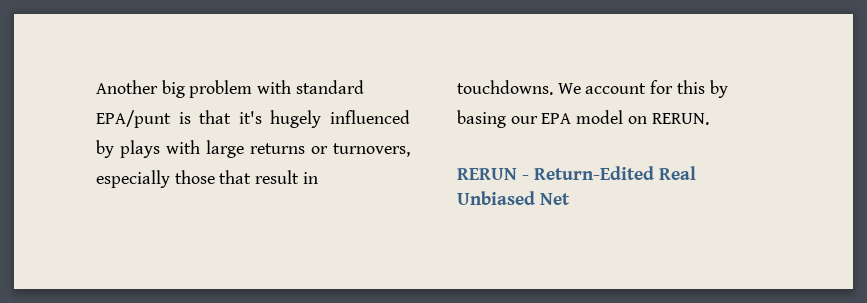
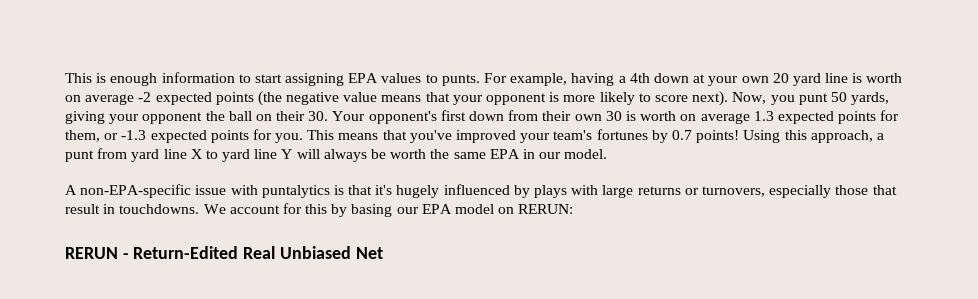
[96,80,364,98] [96,110,171,128] Another big problem with standard EPA/punt -> [65,72,903,86] [65,91,890,106] [65,110,900,124] [65,129,884,143] [65,148,608,162] [65,184,330,198] This is enough information to start assigning EPA values to punts. For example, having a 4th down at your own 20 yard line is worth on average -2 expected points (the negative value means that your opponent is more likely to score next). Now, you punt 50 yards, giving your opponent the ball on their 30. Your opponent's first down from their own 30 is worth on average 1.3 expected points for them, or -1.3 expected points for you. This means that you've improved your team's fortunes by 0.7 points! Using this approach, a punt from yard line X to yard line Y will always be worth the same EPA in our model. // A non-EPA-specific issue with puntalytics
[651,113,709,125] RERUN. -> [518,204,574,214] RERUN:

